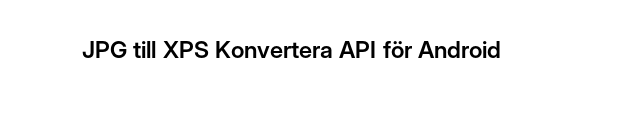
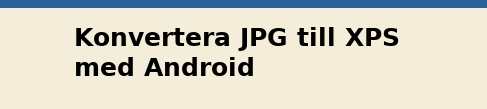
(82, 49) none -> [74,28,231,46] Konvertera
[215,41,412,58] Konvertera API för -> [74,57,135,76] med

